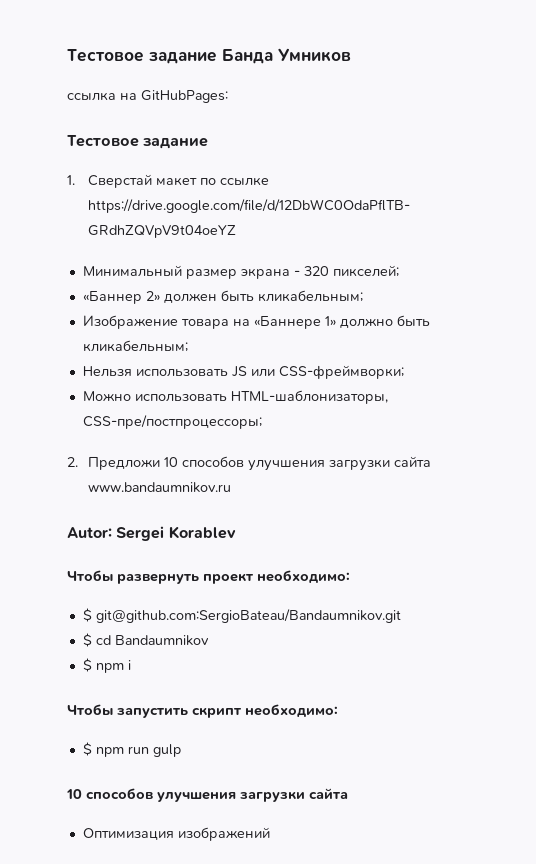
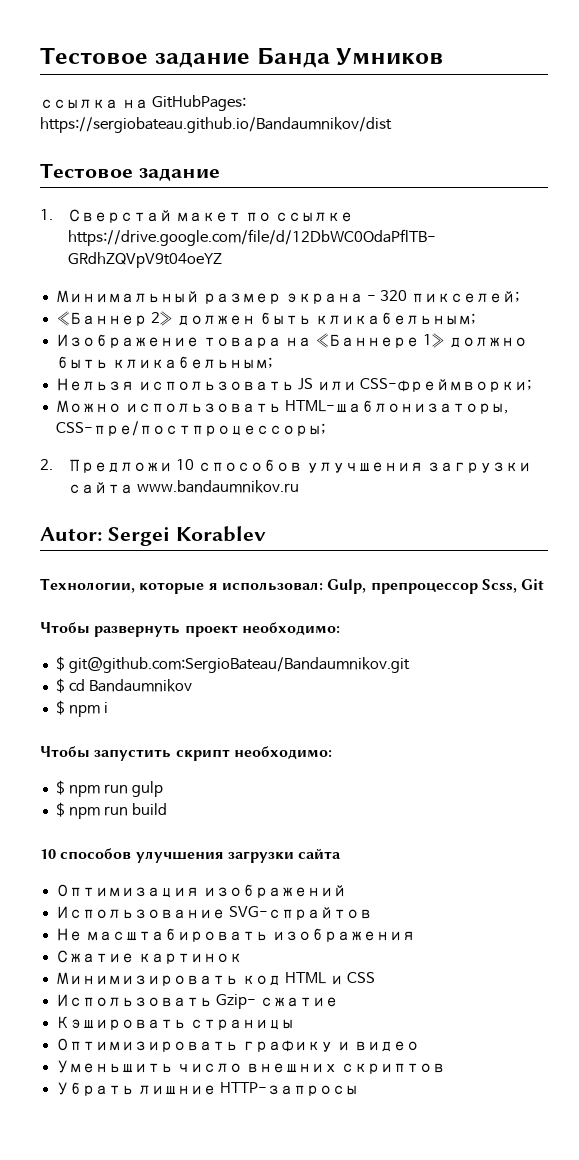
(228, 96) none -> [40,117,392,133] https://sergiobateau.github.io/Bandaumnikov/dist
(236, 532) none -> [40,578,545,594] // Технологии, которые я использовал: Gulp, препроцессор Scss, Git
(181, 750) none -> [55,802,167,819] // $ npm run build
(270, 834) none -> [55,906,372,920] [55,928,415,942] [55,950,242,964] [55,972,375,986] [55,994,338,1009] [55,1016,294,1030] [55,1038,419,1052] [55,1060,445,1074] [55,1082,358,1096] // Использование SVG-спрайтов // Не масштабировать изображения // Сжатие картинок // Минимизировать код HTML и CSS // Использовать Gzip- сжатие // Кэшировать страницы // Оптимизировать графику и видео // Уменьшить число внешних скриптов // Убрать лишние HTTP-запросы

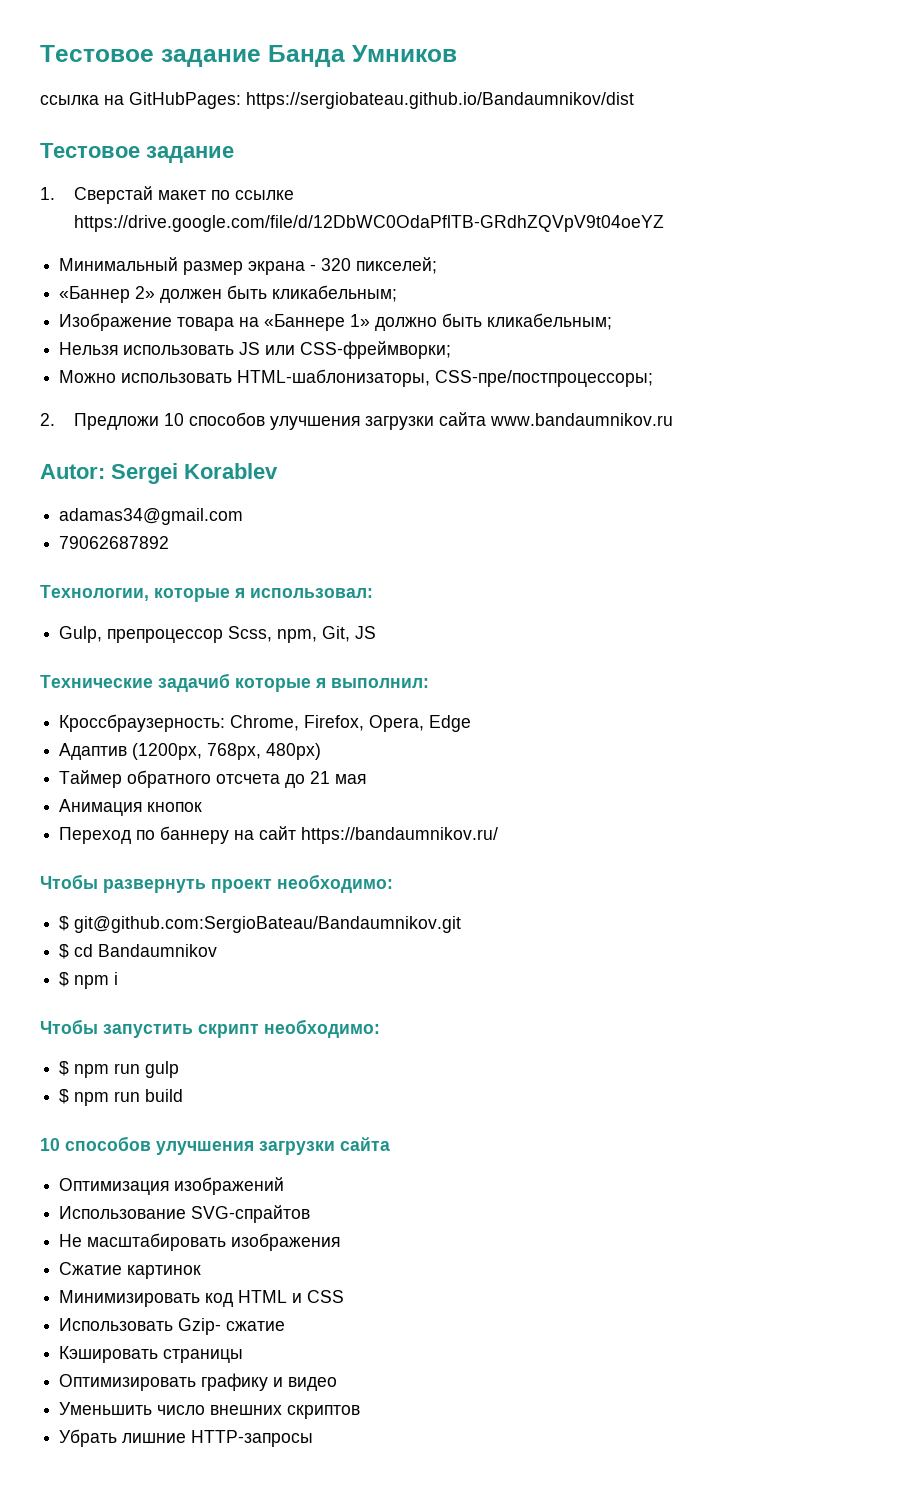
(266, 534) none -> [59,508,244,525] [59,536,170,549] // adamas34@gmail.com // 79062687892
(323, 586) none -> (373, 593) //
[521,579,545,590] Git -> [277,626,377,643] [40,673,429,692] [59,714,472,732] [59,743,322,760] [59,770,367,788] [59,799,203,816] [59,826,499,844] npm, Git, JS // Технические задачиб которые я выполнил: // Кроссбраузерность: Chrome, Firefox, Opera, Edge // Адаптив (1200px, 768px, 480px) // Таймер обратного отсчета до 21 мая // Анимация кнопок // Переход по баннеру на сайт https://bandaumnikov.ru/

